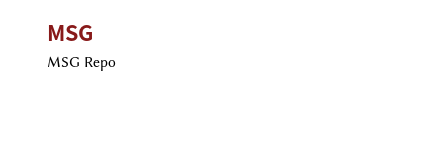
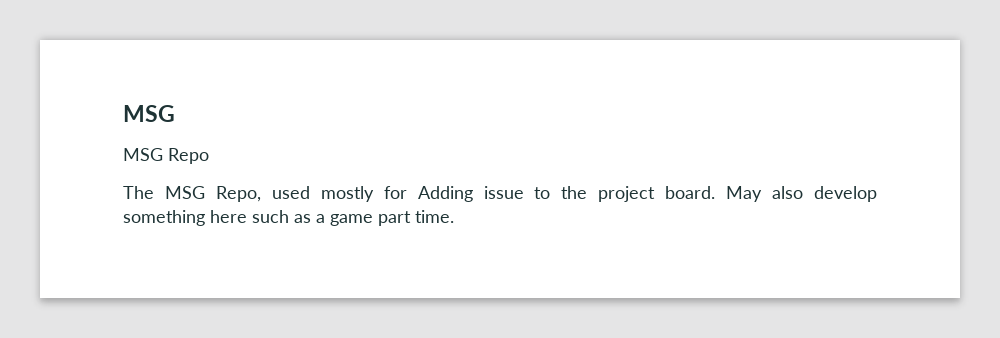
(117, 64) none -> [123,186,878,202] [123,210,454,226] // The MSG Repo, used mostly for Adding issue to the project board. May also develop something here such as a game part time.

